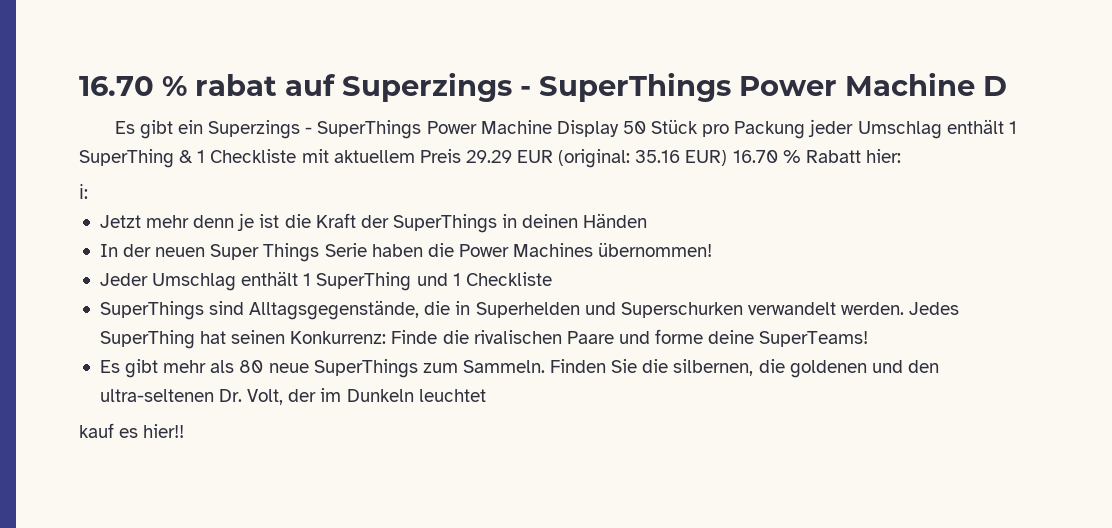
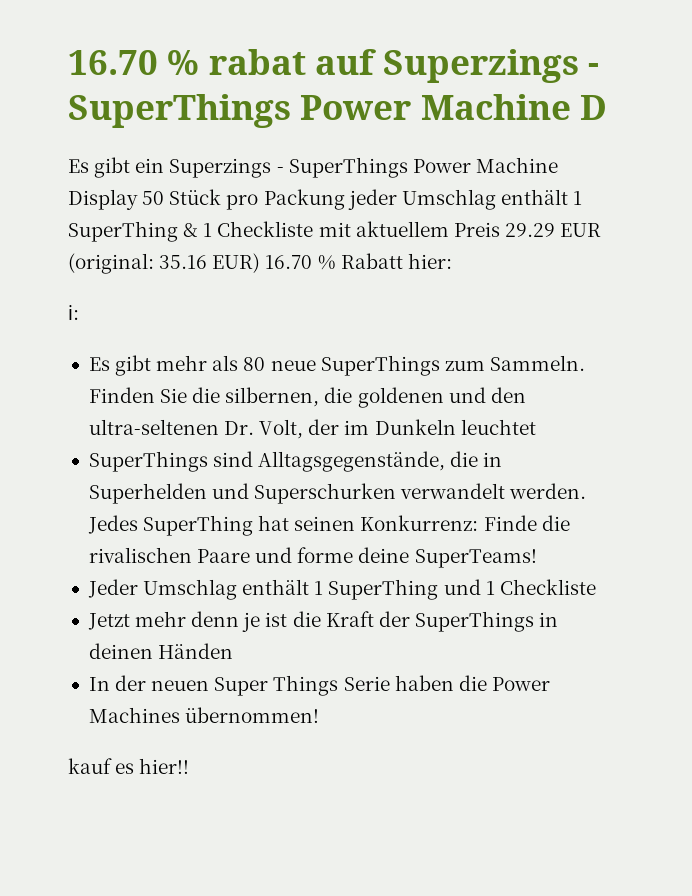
(88, 191) none -> [88,355,585,376] [88,387,526,408] [88,419,536,439] [88,451,503,472] [88,483,587,504] [87,515,570,536] [88,547,537,568] [87,579,596,600] // Es gibt mehr als 80 neue SuperThings zum Sammeln. Finden Sie die silbernen, die goldenen und den ultra-seltenen Dr. Volt, der im Dunkeln leuchtet // SuperThings sind Alltagsgegenstände, die in Superhelden und Superschurken verwandelt werden. Jedes SuperThing hat seinen Konkurrenz: Finde die rivalischen Paare und forme deine SuperTeams! // Jeder Umschlag enthält 1 SuperThing und 1 Checkliste
[99,271,552,291] [99,300,960,320] [99,329,869,349] [99,359,939,378] [99,388,486,405] // Jeder Umschlag enthält 1 SuperThing und 1 Checkliste // SuperThings sind Alltagsgegenstände, die in Superhelden und Superschurken verwandelt werden. Jedes SuperThing hat seinen Konkurrenz: Finde die rivalischen Paare und forme deine SuperTeams! // Es gibt mehr als 80 neue SuperThings zum Sammeln. Finden Sie die silbernen, die goldenen und den ultra-seltenen Dr. Volt, der im Dunkeln leuchtet -> (320, 715) none

